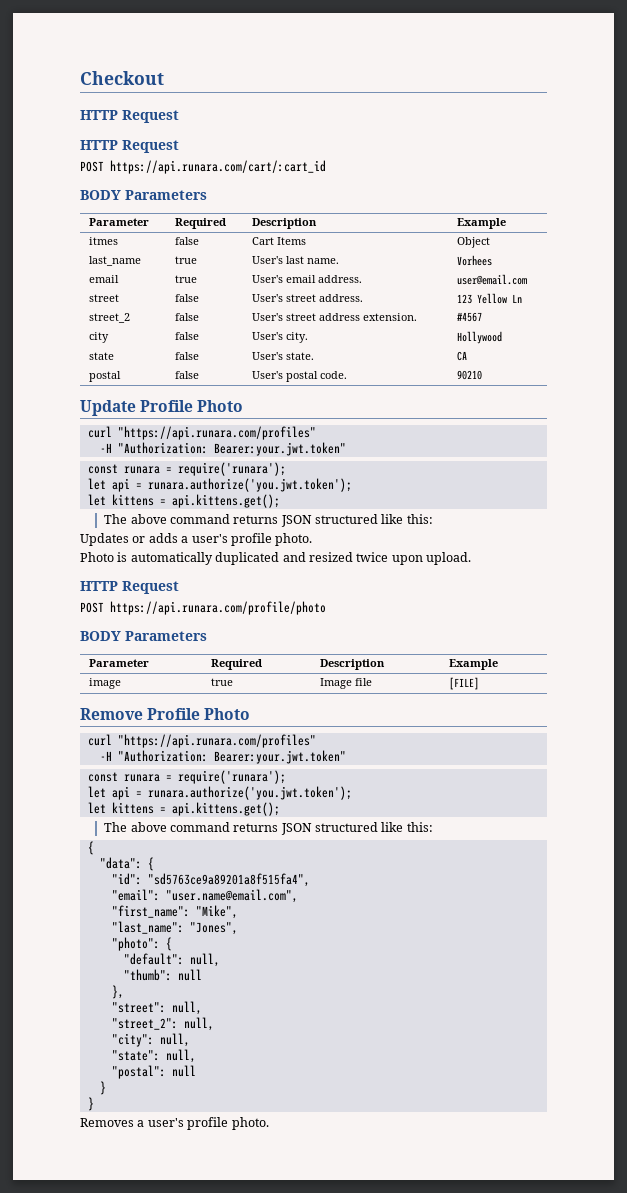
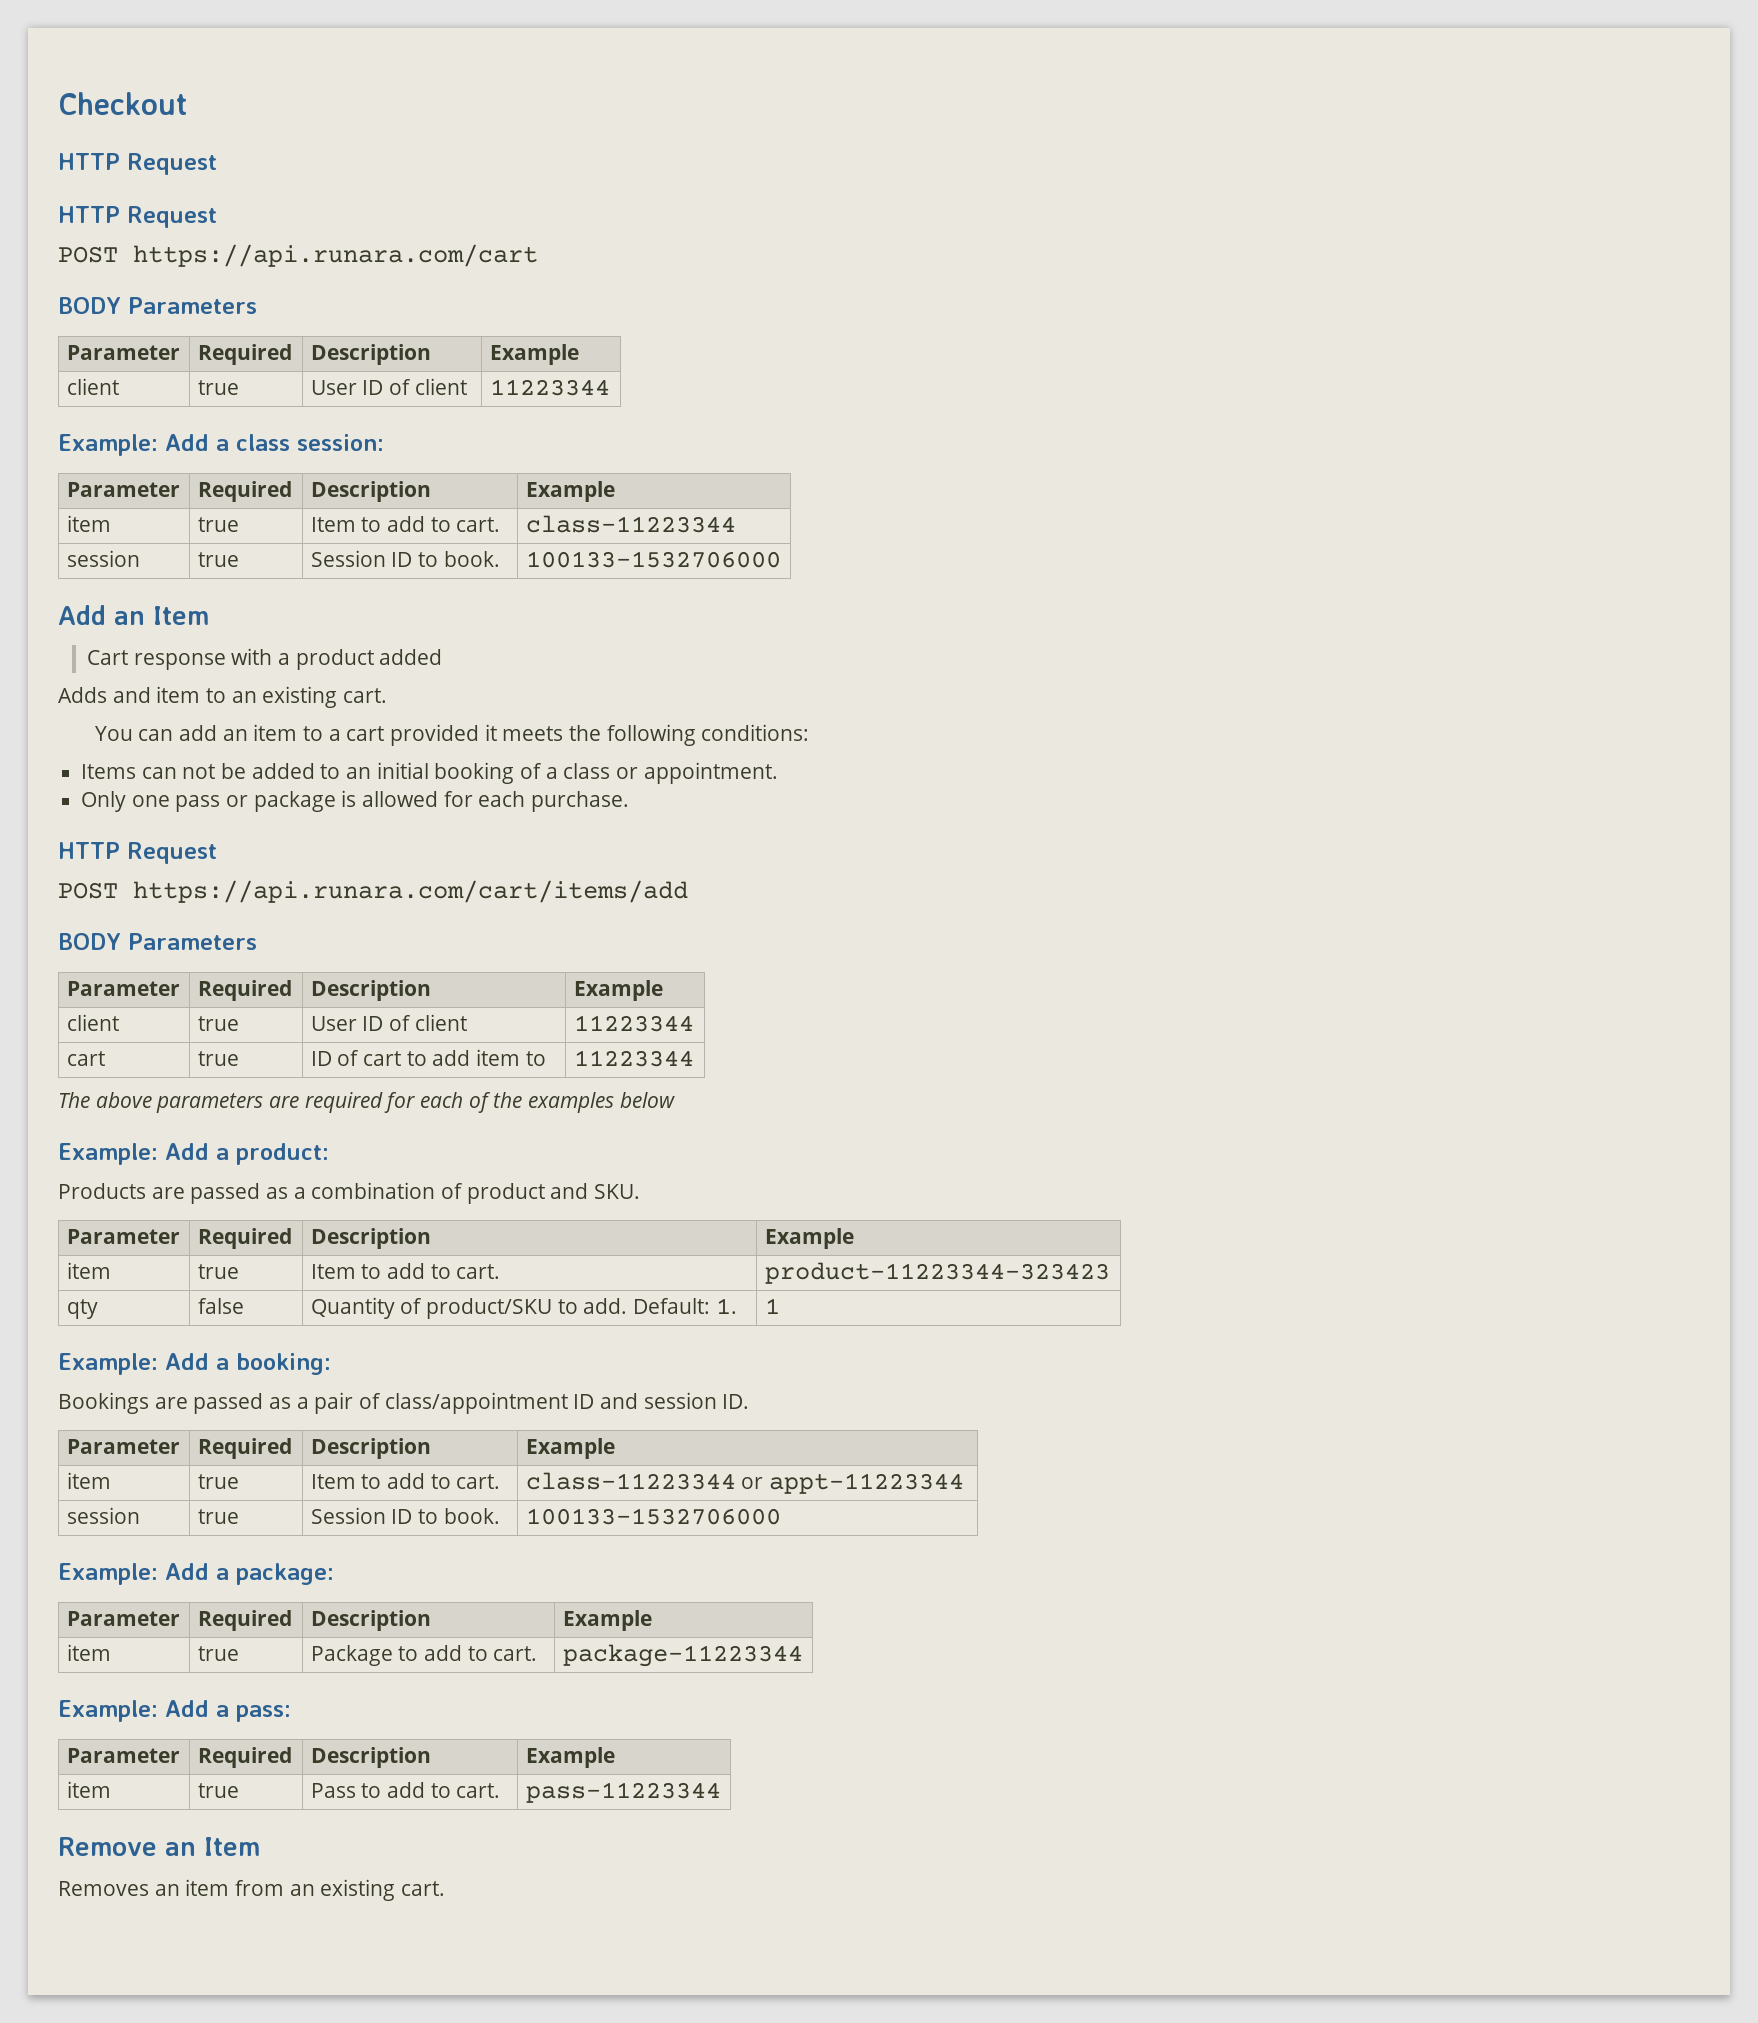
[110,160,326,174] [80,190,207,200] [88,218,149,226] [174,218,226,229] [251,218,317,229] [456,218,506,229] [88,237,118,245] [174,237,199,245] [251,237,306,245] [456,237,490,248] [88,256,141,266] [174,256,197,264] [251,256,339,264] [456,255,492,266] [88,275,119,283] [174,275,197,283] [251,275,362,283] [456,274,527,285] [88,294,119,302] [174,294,199,302] [251,294,363,302] [456,293,522,304] [88,313,130,323] [174,313,199,321] [251,313,417,321] [456,312,482,322] [88,332,109,343] [174,332,199,340] [251,332,308,343] [456,331,502,344] [88,352,114,360] [174,352,199,360] [251,352,314,360] [456,351,467,361] [88,371,121,382] [174,371,199,379] [251,371,347,382] [456,370,482,380] [80,400,244,416] [87,426,316,440] [99,442,346,456] [87,462,286,476] [87,478,352,492] [87,494,280,508] [104,514,433,527] [80,533,313,546] [80,552,471,565] [80,581,179,594] [80,601,326,615] [80,631,207,641] [88,659,149,667] [210,659,262,670] [319,659,385,670] [448,659,498,670] [88,678,121,689] [210,678,233,686] [319,678,372,689] [448,677,479,690] [80,708,251,720] [87,734,316,748] [99,750,346,764] [87,770,286,784] [87,786,352,800] [87,802,280,816] [104,822,433,835] [87,841,94,855] [99,857,154,871] [111,873,310,887] [111,889,298,903] [111,905,238,919] [111,921,238,935] [111,937,172,951] [123,953,220,967] [123,969,202,981] [111,985,124,999] [111,1001,202,1015] [111,1017,214,1031] [111,1033,190,1047] [111,1049,196,1063] [111,1065,196,1079] [99,1081,106,1095] [87,1097,94,1111] [80,1117,269,1130] https://api.runara.com/cart/:cart_id // BODY Parameters // Parameter | Required | Description | Example // itmes | false | Cart Items | Object // last_name | true | User's last name. | Vorhees // email | true | User's email address. | user@email.com // street | false | User's street address. | 123 Yellow Ln // street_2 | false | User's street address extension. | #4567 // city | false | User's city. | Hollywood // state | false | User's state. | CA // postal | false | User's postal code. | 90210 // Update Profile Photo // curl "https://api.runara.com/profiles" // -H "Authorization: Bearer:your.jwt.token" // const runara = require('runara'); // let api = runara.authorize('you.jwt.token'); // let kittens = api.kittens.get(); // The above command returns JSON structured like this: // Updates or adds a user's profile photo. // Photo is automatically duplicated and resized twice upon upload. // HTTP Request // POST https://api.runara.com/profile/photo // BODY Parameters // Parameter | Required | Description | Example // image | true | Image file | [FILE] // Remove Profile Photo // curl "https://api.runara.com/profiles" // -H "Authorization: Bearer:your.jwt.token" // const runara = require('runara'); // let api = runara.authorize('you.jwt.token'); // let kittens = api.kittens.get(); // The above command returns JSON structured like this: // { // "data": { // "id": "sd5763ce9a89201a8f515fa4", // "email": "user.name@email.com", // "first_name": "Mike", // "last_name": "Jones", // "photo": { // "default": null, // "thumb": null // }, // "street": null, // "street_2": null, // "city": null, // "state": null, // "postal": null // } // } // Removes a user's profile photo. -> [133,244,538,267] [58,297,257,314] [66,345,180,360] [197,344,292,365] [310,344,431,365] [489,344,579,365] [66,378,119,395] [197,380,239,395] [310,378,467,395] [489,379,610,396] [58,434,384,456] [66,482,180,497] [197,481,292,502] [310,481,431,502] [525,481,615,502] [66,515,111,532] [197,517,239,532] [310,516,501,532] [525,515,736,533] [66,550,140,567] [197,552,239,567] [310,550,500,567] [525,551,781,568] [58,605,209,625] [87,648,443,670] [58,686,388,708] [94,724,810,746] [81,762,778,784] [81,790,630,812] [58,842,217,864] [58,880,688,903] [58,933,257,950] [66,981,180,996] [197,980,292,1001] [310,980,431,1001] [573,980,663,1001] [66,1014,119,1031] [197,1016,239,1031] [310,1014,467,1031] [573,1015,694,1032] [66,1051,105,1066] [197,1051,239,1066] [310,1049,546,1066] [573,1050,694,1067] [58,1092,675,1113] [58,1143,329,1165] [58,1182,641,1204] [66,1229,180,1244] [197,1228,292,1249] [310,1228,431,1249] [764,1228,854,1249] [66,1262,111,1279] [197,1264,239,1279] [310,1263,501,1279] [764,1262,1110,1284] [66,1299,98,1319] [197,1298,244,1314] [310,1297,737,1319] [764,1298,780,1314] [58,1353,331,1375] [58,1392,750,1414] [66,1439,180,1454] [197,1438,292,1459] [310,1438,431,1459] [525,1438,615,1459] [66,1472,111,1489] [197,1474,239,1489] [310,1473,501,1489] [525,1472,965,1494] [66,1507,140,1524] [197,1509,239,1524] [310,1507,500,1524] [525,1508,781,1525] [58,1563,334,1585] [66,1611,180,1626] [197,1610,292,1631] [310,1610,431,1631] [562,1610,652,1631] [66,1644,111,1661] [197,1646,239,1661] [310,1645,538,1666] [562,1644,803,1667] [58,1700,291,1722] [66,1748,180,1763] [197,1747,292,1768] [310,1747,431,1768] [525,1747,615,1768] [66,1781,111,1798] [197,1783,239,1798] [310,1782,501,1798] [525,1782,721,1803] [58,1837,260,1856] [58,1879,446,1901] https://api.runara.com/cart // BODY Parameters // Parameter | Required | Description | Example // client | true | User ID of client | 11223344 // Example: Add a class session: // Parameter | Required | Description | Example // item | true | Item to add to cart. | class-11223344 // session | true | Session ID to book. | 100133-1532706000 // Add an Item // Cart response with a product added // Adds and item to an existing cart. // You can add an item to a cart provided it meets the following conditions: // Items can not be added to an initial booking of a class or appointment. // Only one pass or package is allowed for each purchase. // HTTP Request // POST https://api.runara.com/cart/items/add // BODY Parameters // Parameter | Required | Description | Example // client | true | User ID of client | 11223344 // cart | true | ID of cart to add item to | 11223344 // The above parameters are required for each of the examples below // Example: Add a product: // Products are passed as a combination of product and SKU. // Parameter | Required | Description | Example // item | true | Item to add to cart. | product-11223344-323423 // qty | false | Quantity of product/SKU to add. Default: 1. | 1 // Example: Add a booking: // Bookings are passed as a pair of class/appointment ID and session ID. // Parameter | Required | Description | Example // item | true | Item to add to cart. | class-11223344 or appt-11223344 // session | true | Session ID to book. | 100133-1532706000 // Example: Add a package: // Parameter | Required | Description | Example // item | true | Package to add to cart. | package-11223344 // Example: Add a pass: // Parameter | Required | Description | Example // item | true | Pass to add to cart. | pass-11223344 // Remove an Item // Removes an item from an existing cart.

